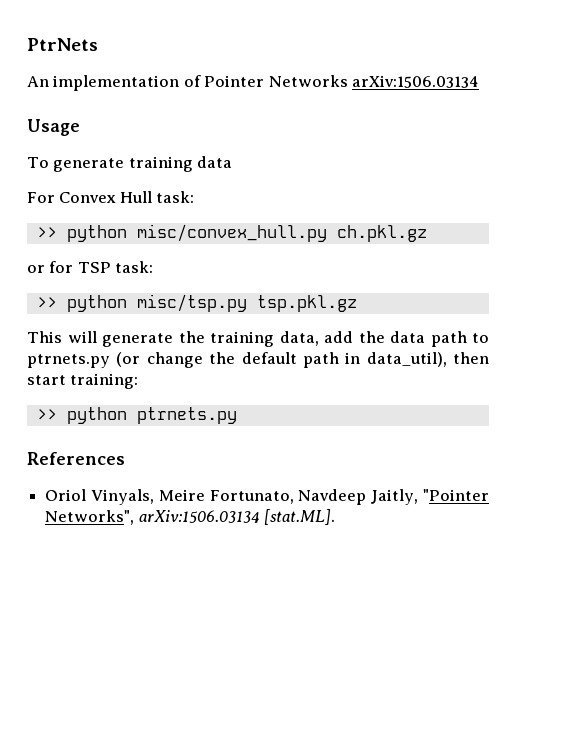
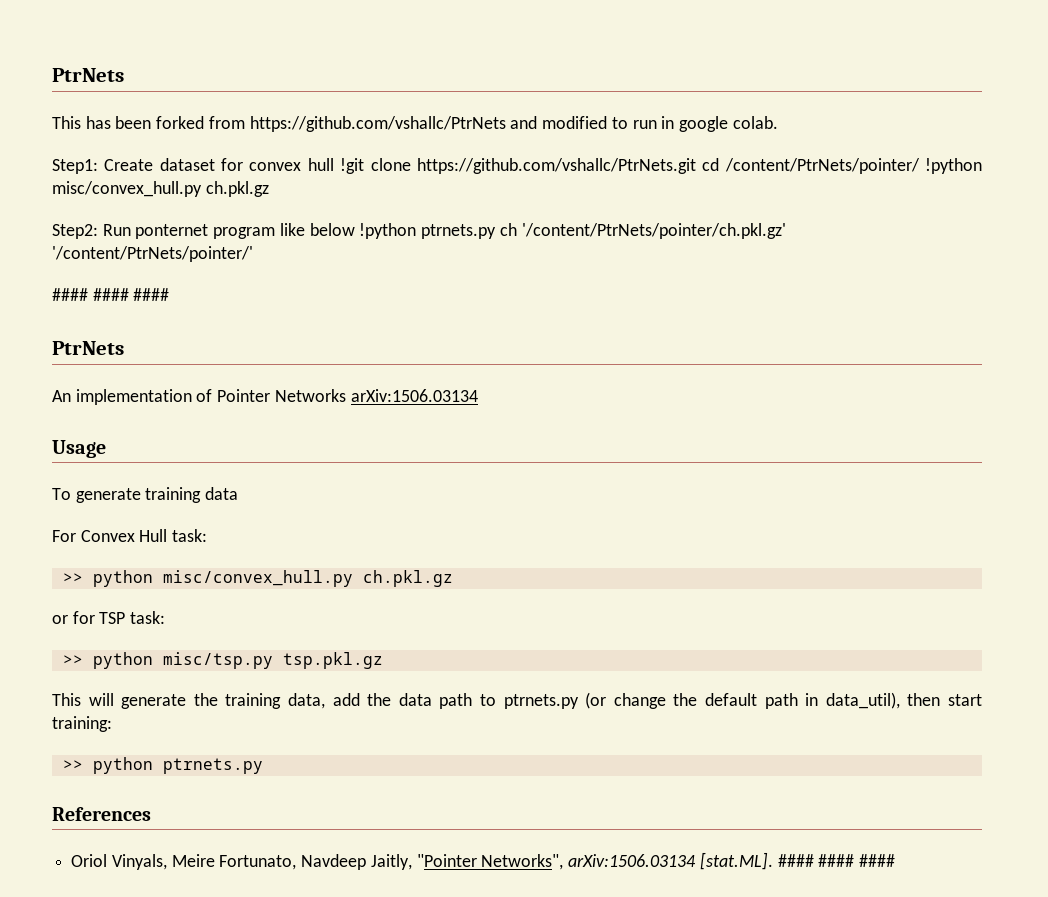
[27,38,98,51] PtrNets -> [52,68,124,82] [52,116,778,132] [52,158,983,174] [52,181,269,197] [52,223,786,239] [52,246,253,262] [52,288,170,301] [52,341,124,355] PtrNets // This has been forked from https://github.com/vshallc/PtrNets and modified to run in google colab. // Step1: Create dataset for convex hull !git clone https://github.com/vshallc/PtrNets.git cd /content/PtrNets/pointer/ !python misc/convex_hull.py ch.pkl.gz // Step2: Run ponternet program like below !python ptrnets.py ch '/content/PtrNets/pointer/ch.pkl.gz' '/content/PtrNets/pointer/' // #### #### #### // PtrNets
(336, 517) none -> [777,854,895,867] #### #### ####

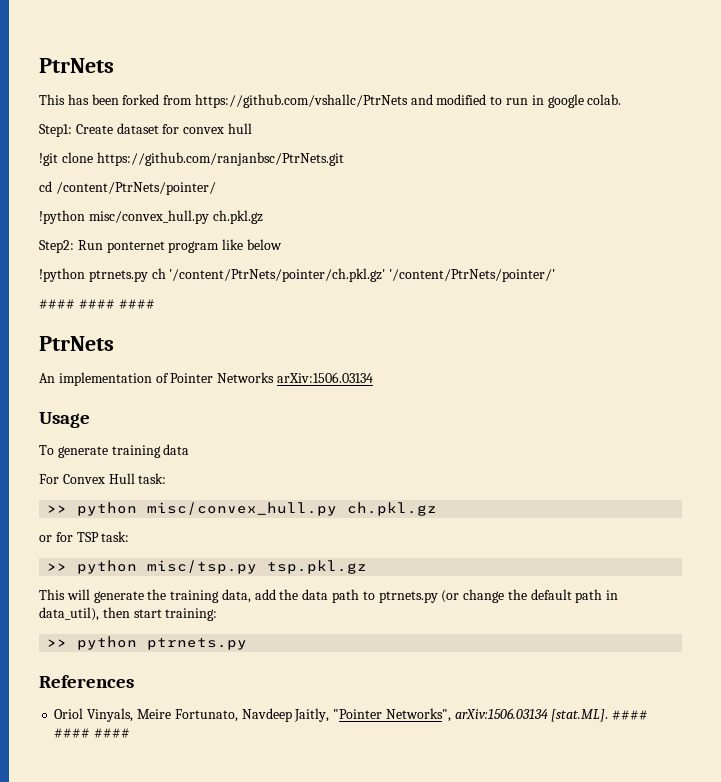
(334, 164) none -> (252, 128) //
[416,158,696,174] https://github.com/vshallc/PtrNets.git -> [96,152,344,166] https://github.com/ranjanbsc/PtrNets.git //
(920, 166) none -> (216, 188) //
(355, 229) none -> (282, 244) //

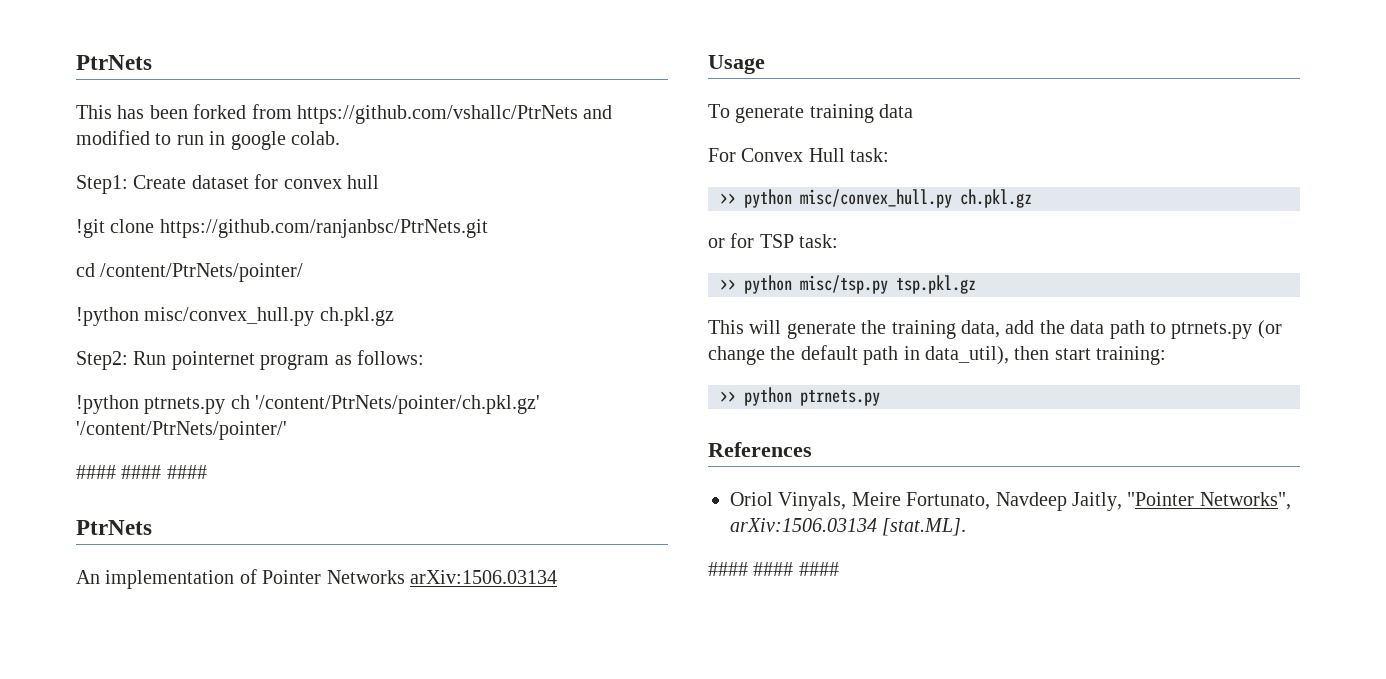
[106,239,282,253] ponternet program like below -> [171,350,424,370] pointernet program as follows:
(609, 715) none -> (967, 527) //

